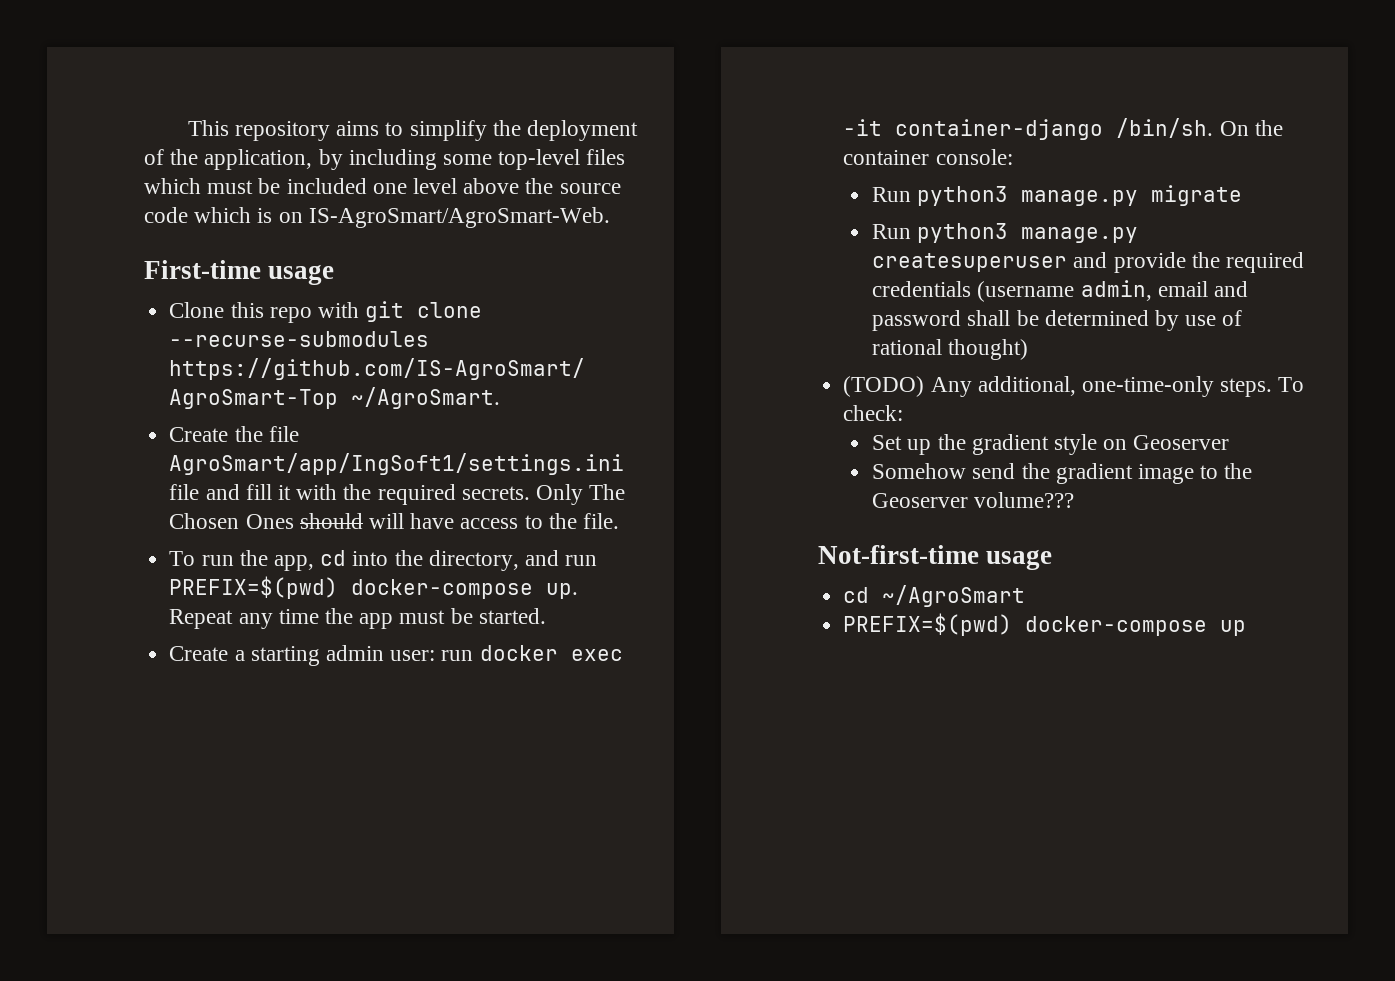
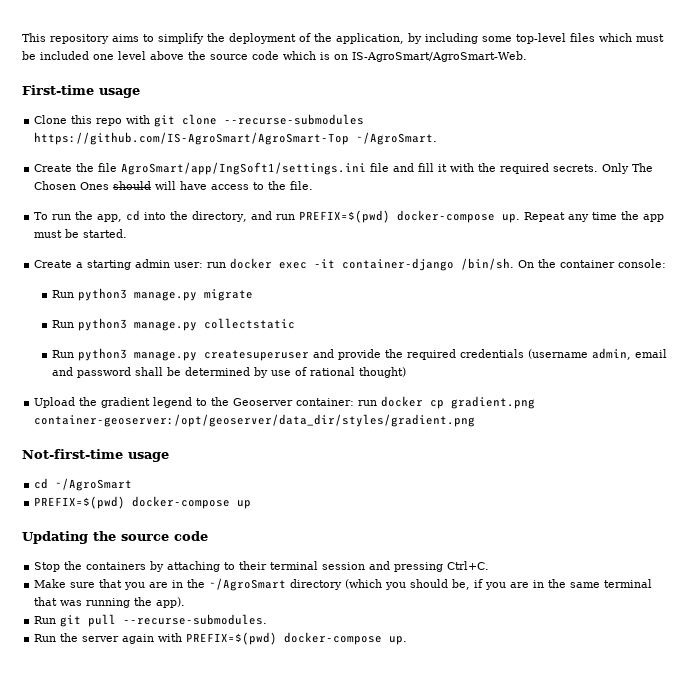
(1243, 195) none -> [52,318,296,331] // Run python3 manage.py collectstatic
[843,376,1305,397] [843,405,904,421] [872,434,1230,455] [872,463,1253,484] [872,492,1075,508] (TODO) Any additional, one-time-only steps. To check: // Set up the gradient style on Geoserver // Somehow send the gradient image to the Geoserver volume??? -> [34,396,536,409] [34,414,476,427] Upload the gradient legend to the Geoserver container: run docker cp gradient.png container-geoserver:/opt/geoserver/data_dir/styles/gradient.png
(1247, 628) none -> [22,531,208,544] [34,561,490,572] [34,578,653,591] [34,597,186,608] [34,614,268,627] [34,632,408,645] // Updating the source code // Stop the containers by attaching to their terminal session and pressing Ctrl+C. // Make sure that you are in the ~/AgroSmart directory (which you should be, if you are in the same terminal that was running the app). // Run git pull --recurse-submodules. // Run the server again with PREFIX=$(pwd) docker-compose up.

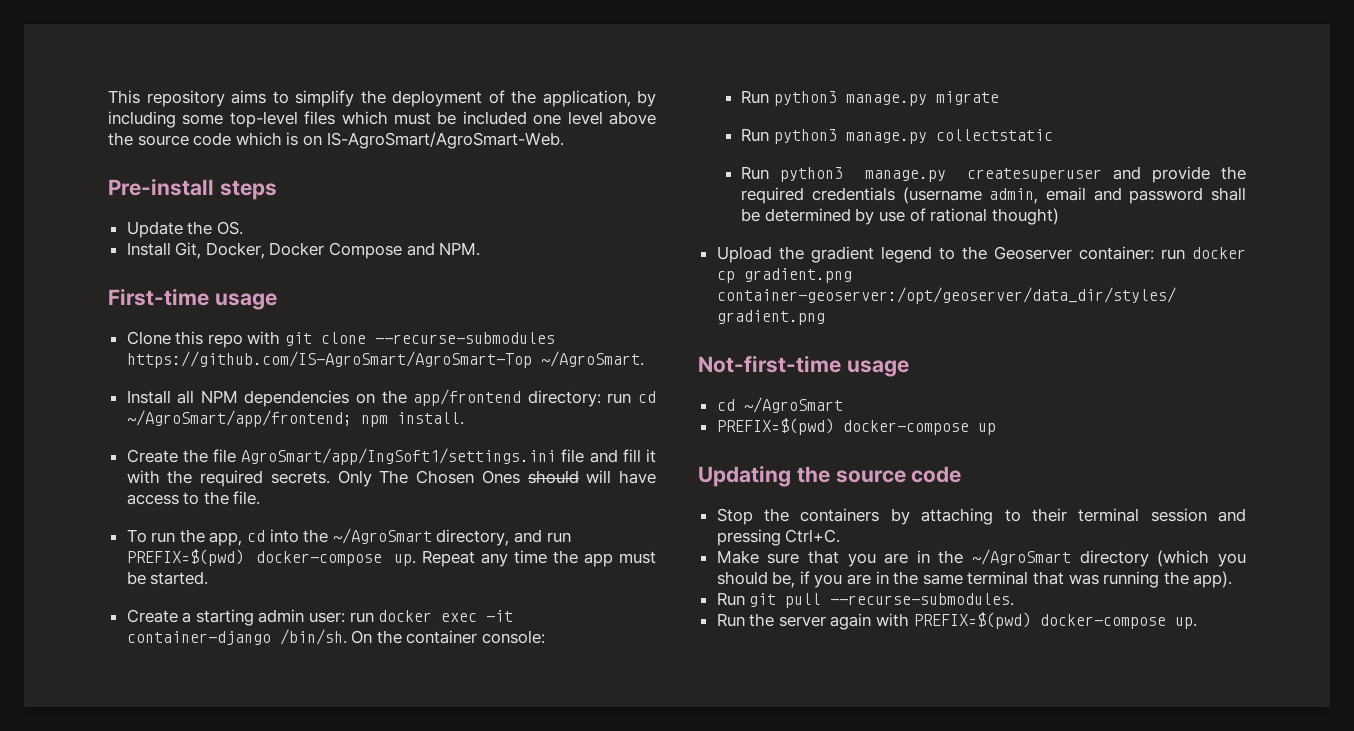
(527, 56) none -> [108,178,277,200] [126,221,243,238] [126,242,481,259] // Pre-install steps // Update the OS. // Install Git, Docker, Docker Compose and NPM.
(438, 138) none -> [126,389,656,407] [126,410,464,427] // Install all NPM dependencies on the app/frontend directory: run cd ~/AgroSmart/app/frontend; npm install.
(189, 215) none -> [332,528,432,544] ~/AgroSmart

